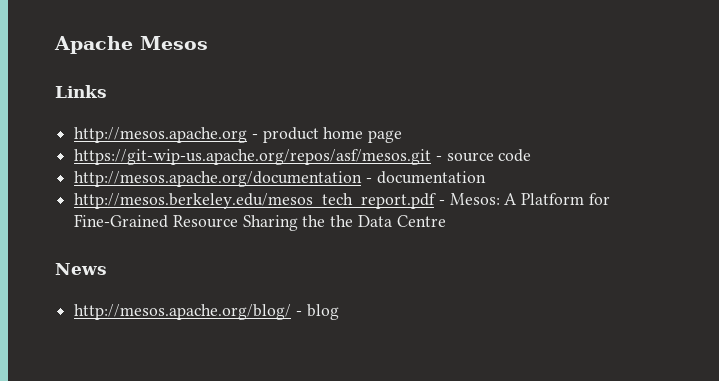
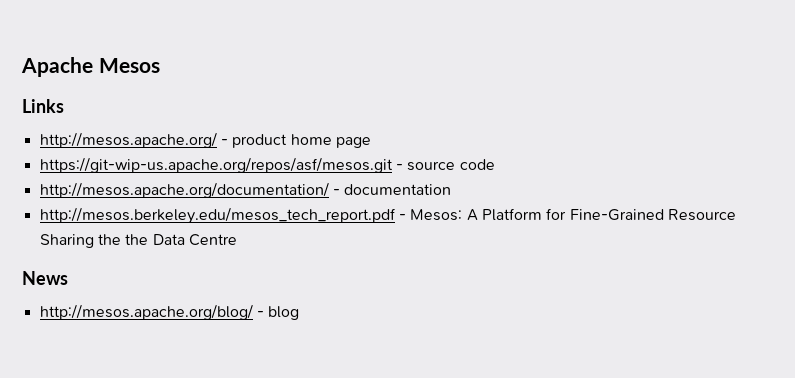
[74,127,248,143] http://mesos.apache.org -> [39,132,217,148] http://mesos.apache.org/
[74,171,363,187] http://mesos.apache.org/documentation -> [39,182,329,198] http://mesos.apache.org/documentation/

